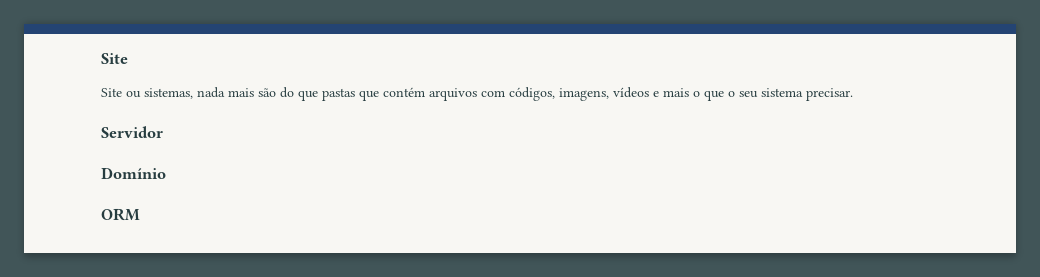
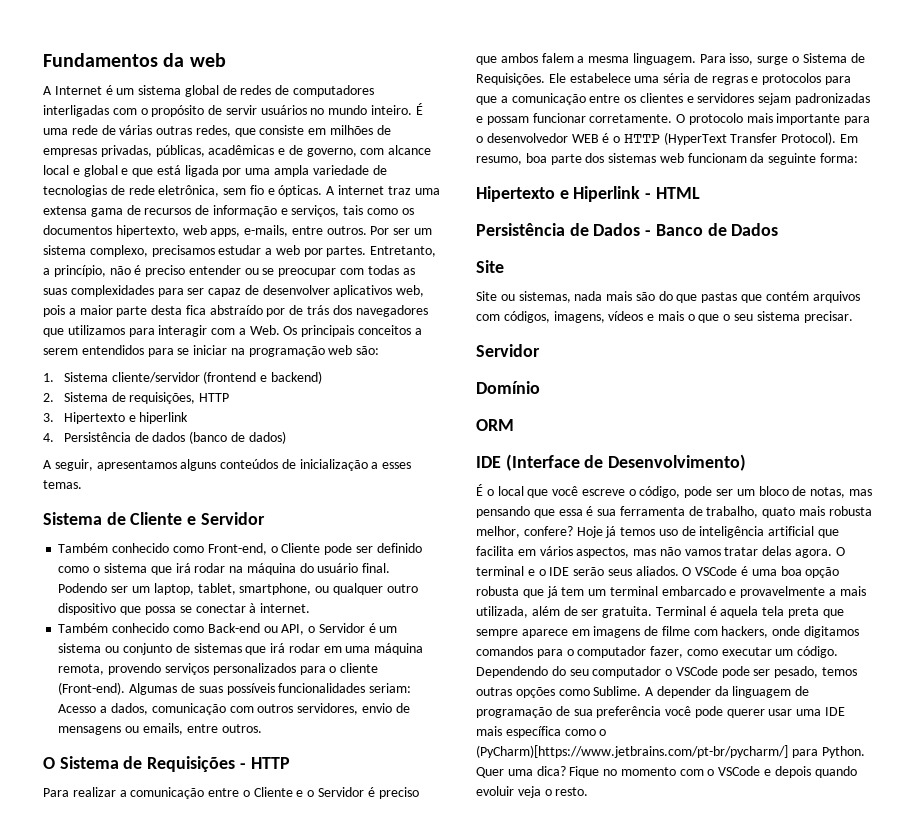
(101, 58) none -> [43,53,226,67] [43,85,375,97] [43,103,423,117] [43,125,391,137] [43,145,432,157] [43,165,387,177] [43,185,440,197] [43,205,414,217] [43,225,433,237] [43,245,437,257] [43,265,415,277] [43,285,425,297] [43,305,428,317] [43,325,422,337] [43,345,380,357] [43,371,322,384] [43,392,230,404] [43,412,189,424] [43,431,286,444] [43,459,412,471] [43,480,82,489] [43,512,265,525] [58,543,422,555] [58,563,391,575] [58,583,418,595] [58,603,311,615] [58,623,398,635] [58,643,424,655] [58,663,379,675] [58,682,412,695] [58,703,410,715] [58,723,262,735] [43,756,290,772] [43,787,419,799] [476,53,865,65] [476,73,852,85] [476,93,871,105] [476,113,871,125] [476,132,859,145] [476,153,859,165] [476,186,700,202] [476,223,779,236] Fundamentos da web // A Internet é um sistema global de redes de computadores interligadas com o propósito de servir usuários no mundo inteiro. É uma rede de várias outras redes, que consiste em milhões de empresas privadas, públicas, acadêmicas e de governo, com alcance local e global e que está ligada por uma ampla variedade de tecnologias de rede eletrônica, sem fio e ópticas. A internet traz uma extensa gama de recursos de informação e serviços, tais como os documentos hipertexto, web apps, e-mails, entre outros. Por ser um sistema complexo, precisamos estudar a web por partes. Entretanto, a princípio, não é preciso entender ou se preocupar com todas as suas complexidades para ser capaz de desenvolver aplicativos web, pois a maior parte desta fica abstraído por de trás dos navegadores que utilizamos para interagir com a Web. Os principais conceitos a serem entendidos para se iniciar na programação web são: // 1. Sistema cliente/servidor (frontend e backend) // 2. Sistema de requisições, HTTP // 3. Hipertexto e hiperlink // 4. Persistência de dados (banco de dados) // A seguir, apresentamos alguns conteúdos de inicialização a esses temas. // Sistema de Cliente e Servidor // Também conhecido como Front-end, o Cliente pode ser definido como o sistema que irá rodar na máquina do usuário final. Podendo ser um laptop, tablet, smartphone, ou qualquer outro dispositivo que possa se conectar à internet. // Também conhecido como Back-end ou API, o Servidor é um sistema ou conjunto de sistemas que irá rodar em uma máquina remota, provendo serviços personalizados para o cliente (Front-end). Algumas de suas possíveis funcionalidades seriam: Acesso a dados, comunicação com outros servidores, envio de mensagens ou emails, entre outros. // O Sistema de Requisições - HTTP // Para realizar a comunicação entre o Cliente e o Servidor é preciso que ambos falem a mesma linguagem. Para isso, surge o Sistema de Requisições. Ele estabelece uma séria de regras e protocolos para que a comunicação entre os clientes e servidores sejam padronizadas e possam funcionar corretamente. O protocolo mais importante para o desenvolvedor WEB é o HTTP (HyperText Transfer Protocol). Em resumo, boa parte dos sistemas web funcionam da seguinte forma: // Hipertexto e Hiperlink - HTML // Persistência de Dados - Banco de Dados //
(140, 214) none -> [476,454,747,471] [476,484,872,498] [476,506,872,518] [476,526,840,538] [476,546,845,558] [476,566,840,578] [476,586,866,598] [476,606,844,618] [476,626,860,638] [476,646,839,658] [476,666,858,678] [476,686,810,698] [476,706,846,718] [476,726,607,738] [476,745,865,758] [476,766,857,778] [476,786,589,798] // IDE (Interface de Desenvolvimento) // É o local que você escreve o código, pode ser um bloco de notas, mas pensando que essa é sua ferramenta de trabalho, quato mais robusta melhor, confere? Hoje já temos uso de inteligência artificial que facilita em vários aspectos, mas não vamos tratar delas agora. O terminal e o IDE serão seus aliados. O VSCode é uma boa opção robusta que já tem um terminal embarcado e provavelmente a mais utilizada, além de ser gratuita. Terminal é aquela tela preta que sempre aparece em imagens de filme com hackers, onde digitamos comandos para o computador fazer, como executar um código. Dependendo do seu computador o VSCode pode ser pesado, temos outras opções como Sublime. A depender da linguagem de programação de sua preferência você pode querer usar uma IDE mais específica como o (PyCharm)[https://www.jetbrains.com/pt-br/pycharm/] para Python. Quer uma dica? Fique no momento com o VSCode e depois quando evoluir veja o resto.

